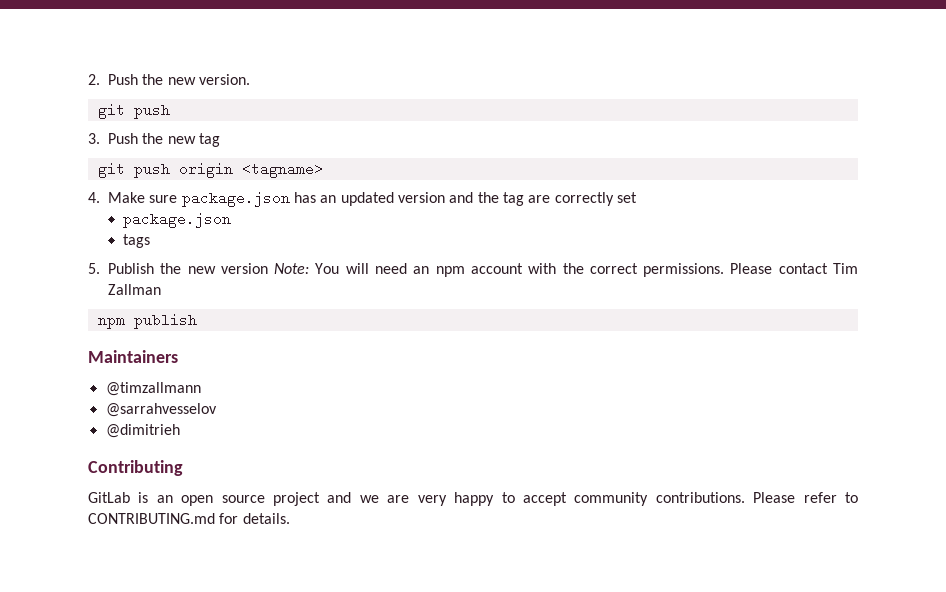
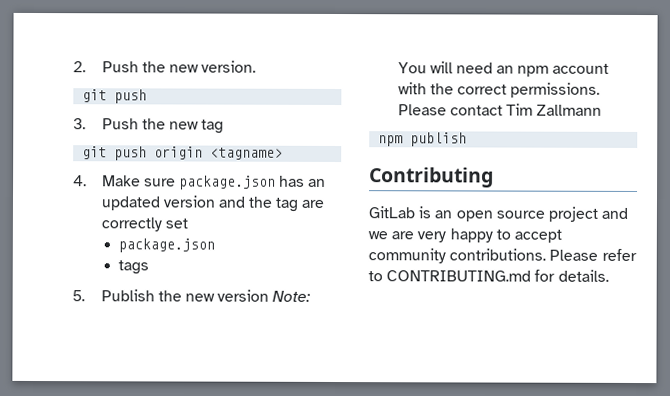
[108,284,161,295] Zallman -> [536,104,603,116] Zallmann
[88,350,178,363] [105,382,201,396] [105,403,217,417] [105,424,180,438] // Maintainers // @timzallmann // @sarrahvesselov // @dimitrieh -> (468, 139) none

